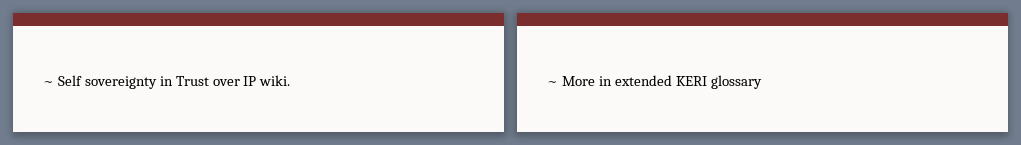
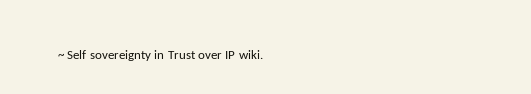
[547,75,762,89] // ~ More in extended KERI glossary -> (263, 54) none

